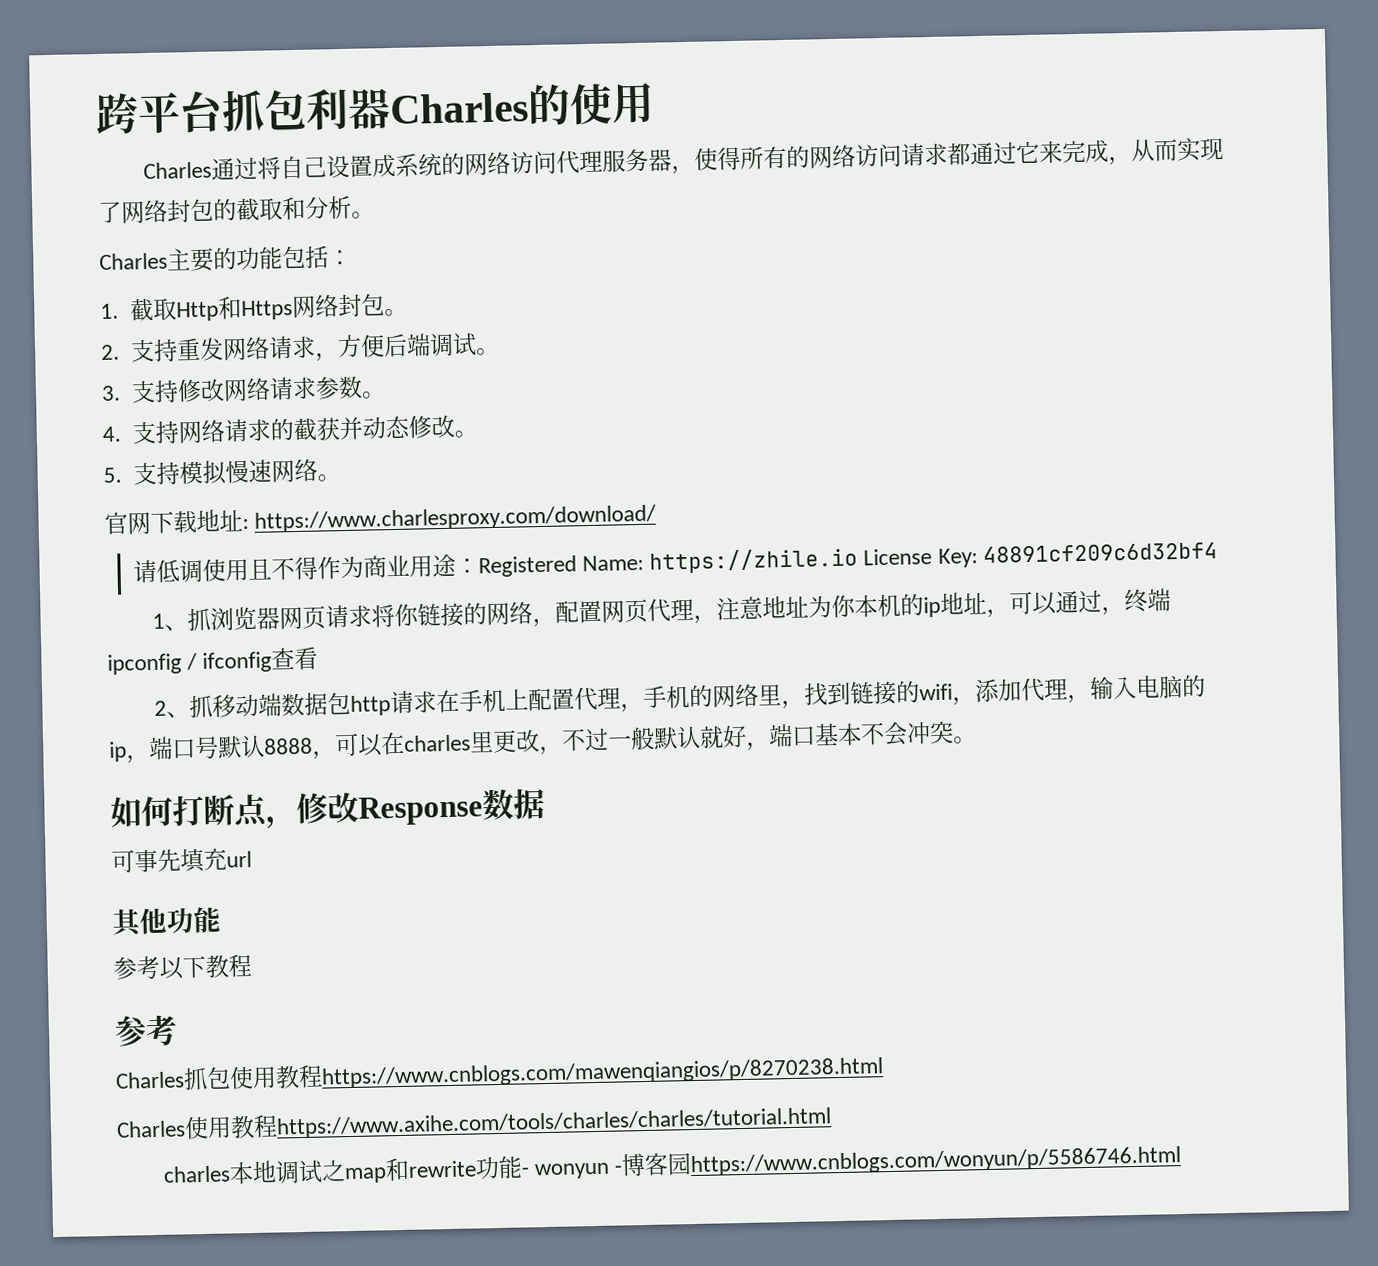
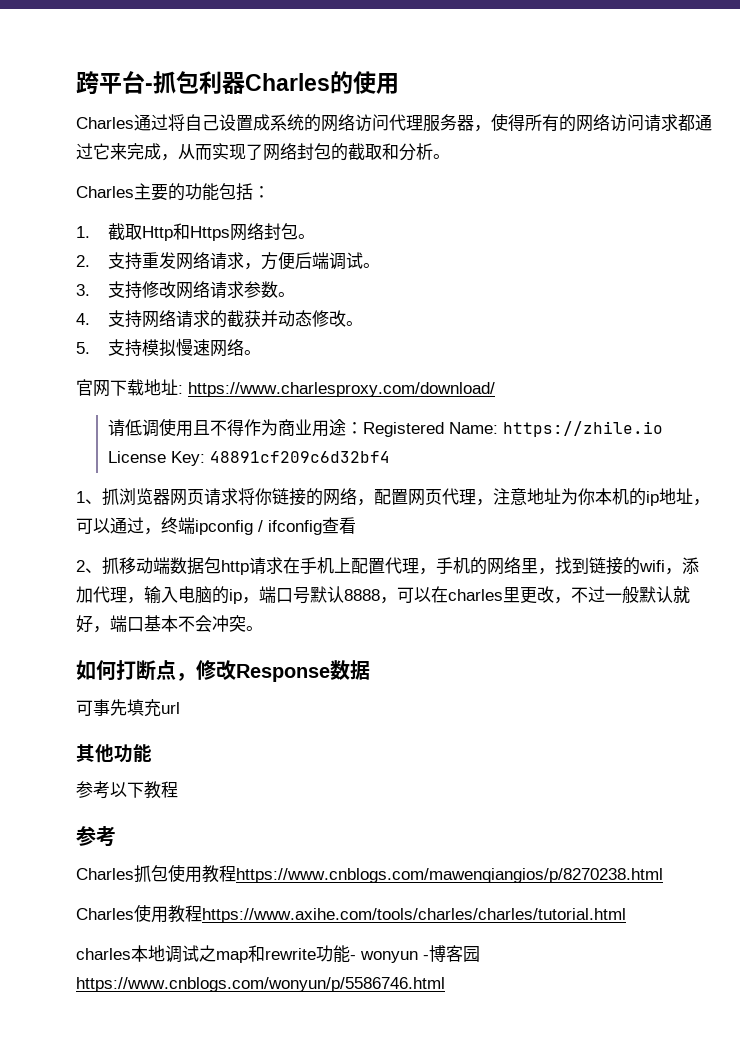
(224, 112) none -> [145,83,153,91] -

